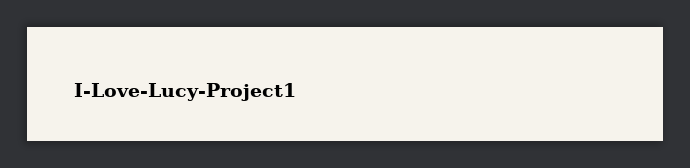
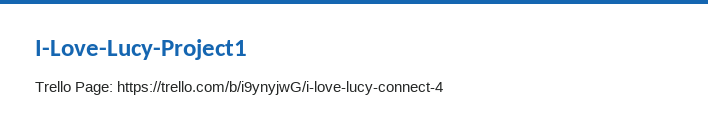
(296, 92) none -> [35,81,444,95] // Trello Page: https://trello.com/b/i9ynyjwG/i-love-lucy-connect-4

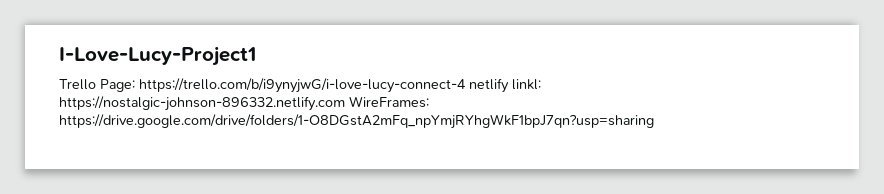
(444, 88) none -> [469,78,541,93] [59,96,429,111] [59,114,654,129] netlify linkl: https://nostalgic-johnson-896332.netlify.com WireFrames: https://drive.google.com/drive/folders/1-O8DGstA2mFq_npYmjRYhgWkF1bpJ7qn?usp=sharing

